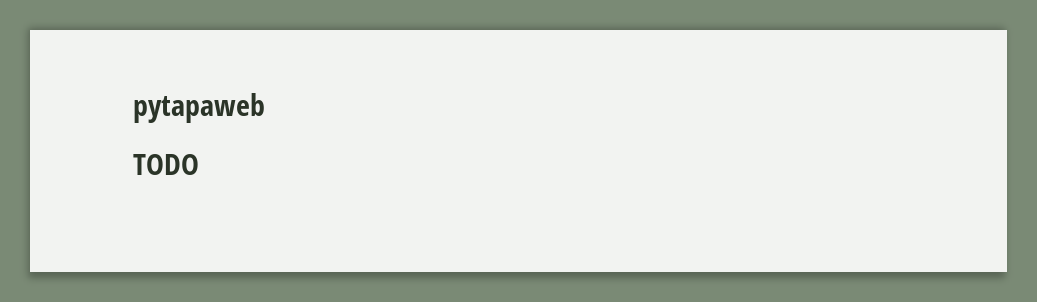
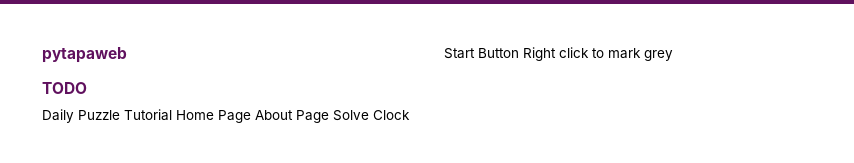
(199, 164) none -> [42,109,410,123] [444,47,673,61] // Daily Puzzle Tutorial Home Page About Page Solve Clock Start Button Right click to mark grey

